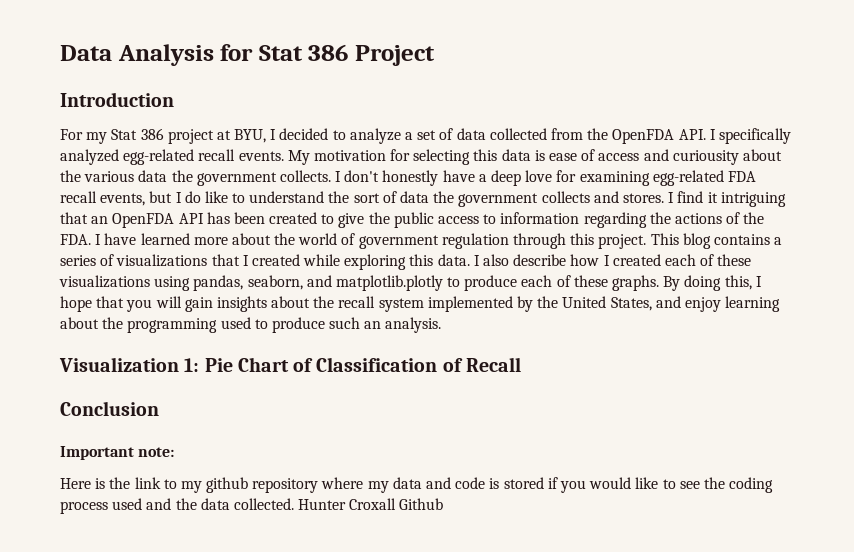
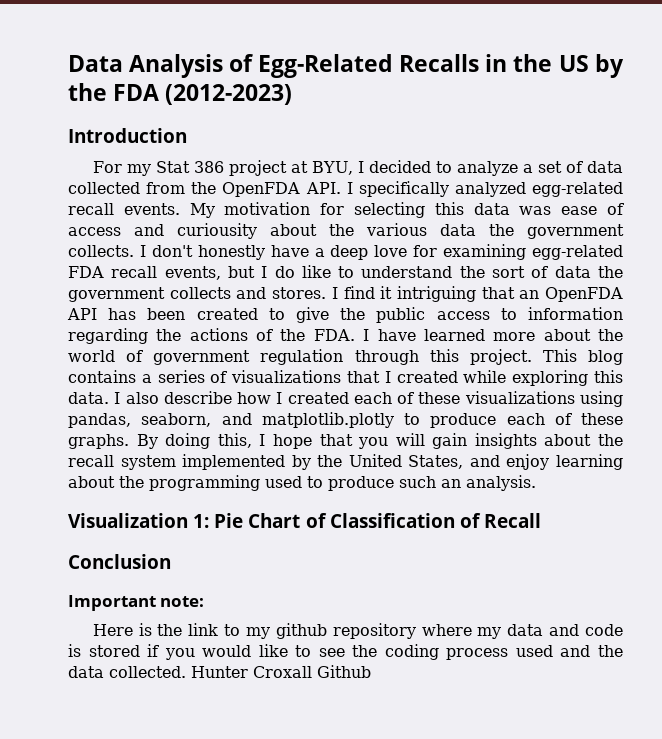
[220,44,436,66] for Stat 386 Project -> [229,54,624,78] [68,83,293,105] of Egg-Related Recalls in the US by the FDA (2012-2023)
[534,150,545,161] is -> [519,206,552,215] was

